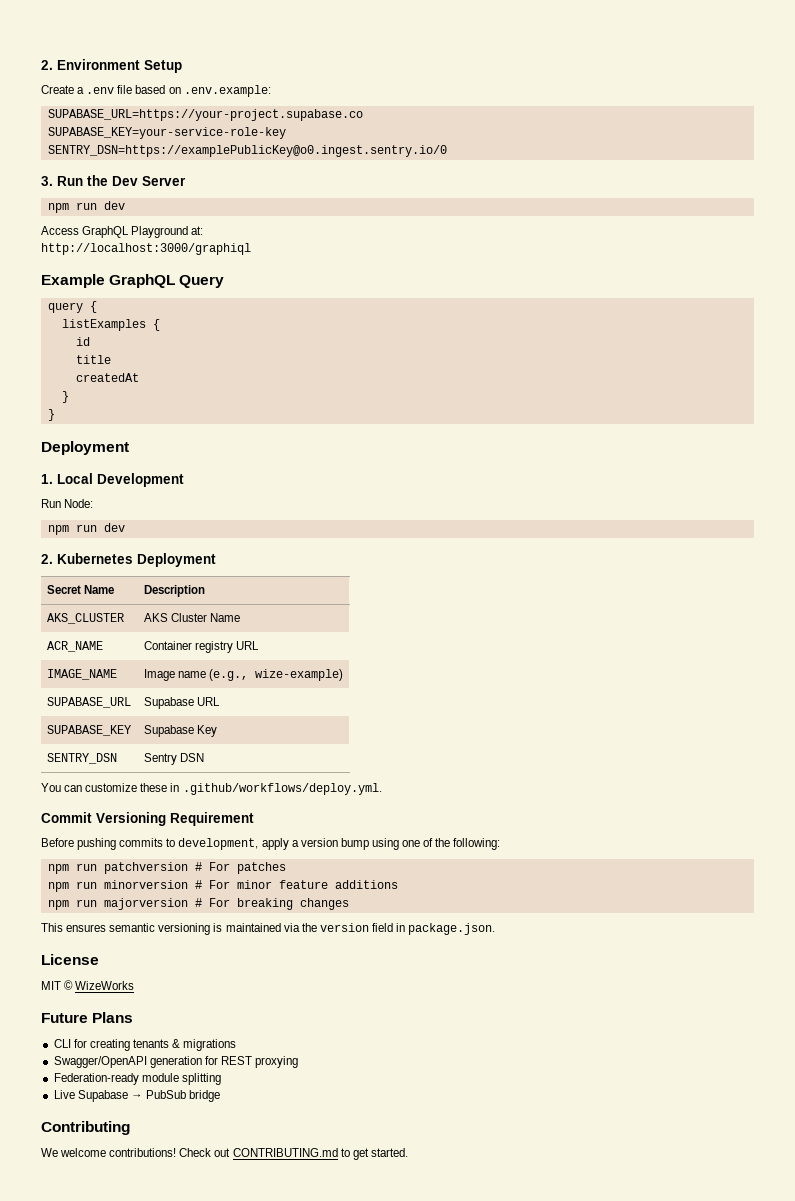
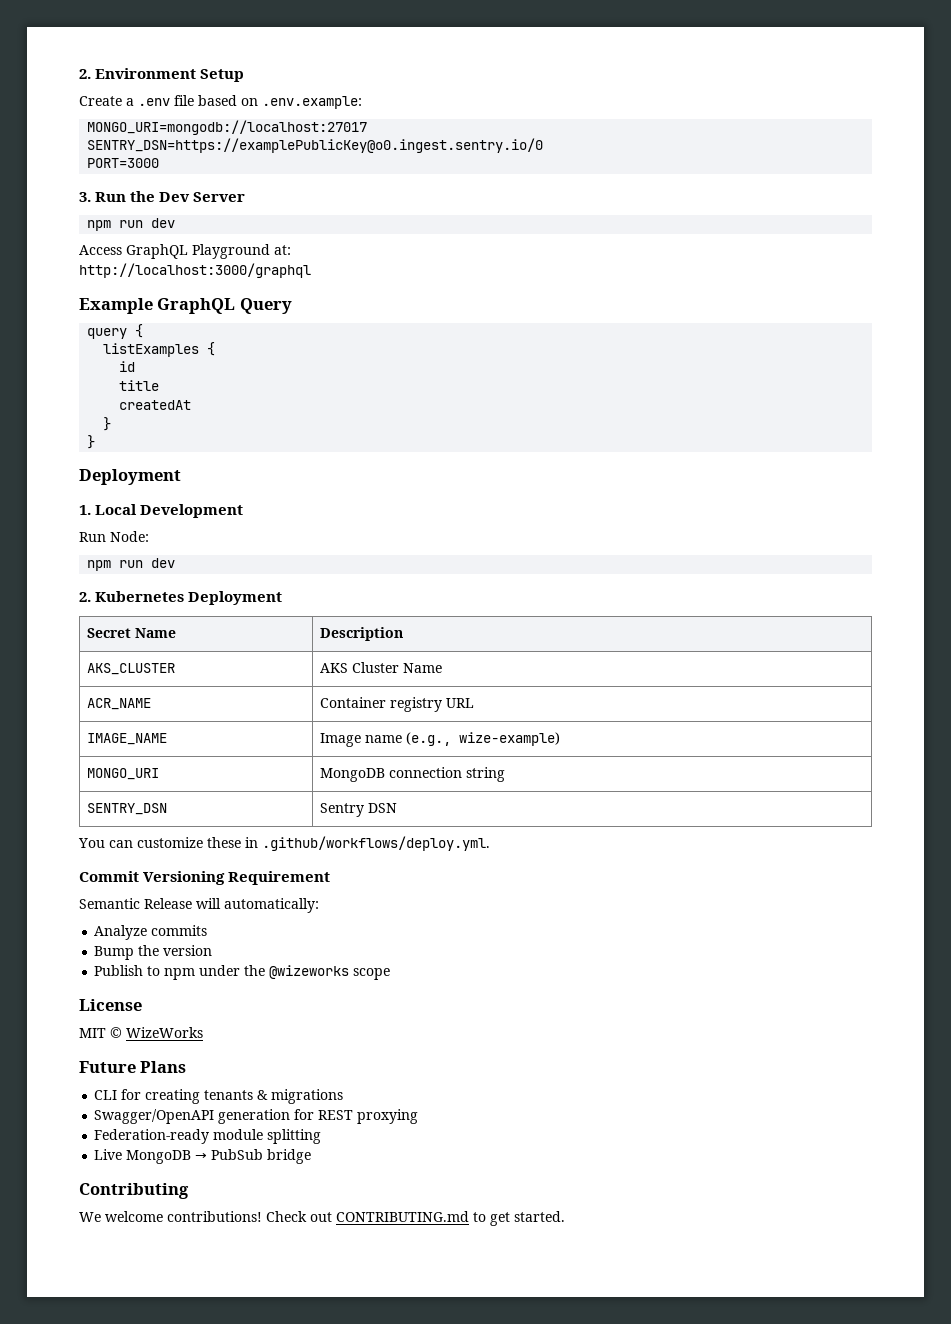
[47,109,363,121] [47,127,286,139] SUPABASE_URL=https://your-project.supabase.co // SUPABASE_KEY=your-service-role-key -> [87,120,368,135] MONGO_URI=mongodb://localhost:27017
(447, 151) none -> [87,158,160,168] // PORT=3000
[41,243,251,255] http://localhost:3000/graphiql -> [79,263,311,278] http://localhost:3000/graphql
[47,697,132,708] [144,697,221,709] [47,725,132,736] [144,725,218,737] SUPABASE_URL | Supabase URL // SUPABASE_KEY | Supabase Key -> [87,768,160,780] [320,767,506,782] MONGO_URI | MongoDB connection string
[41,838,501,850] [47,862,286,874] [47,880,398,892] [47,898,349,910] [41,923,496,935] Before pushing commits to development, apply a version bump using one of the following: // npm run patchversion # For patches // npm run minorversion # For minor feature additions // npm run majorversion # For breaking changes // This ensures semantic versioning is maintained via the version field in package.json. -> [79,898,319,913] [94,925,208,940] [94,945,213,960] [94,965,391,980] Semantic Release will automatically: // Analyze commits // Bump the version // Publish to npm under the @wizeworks scope
[77,1090,128,1102] Supabase -> [126,1150,192,1164] MongoDB

